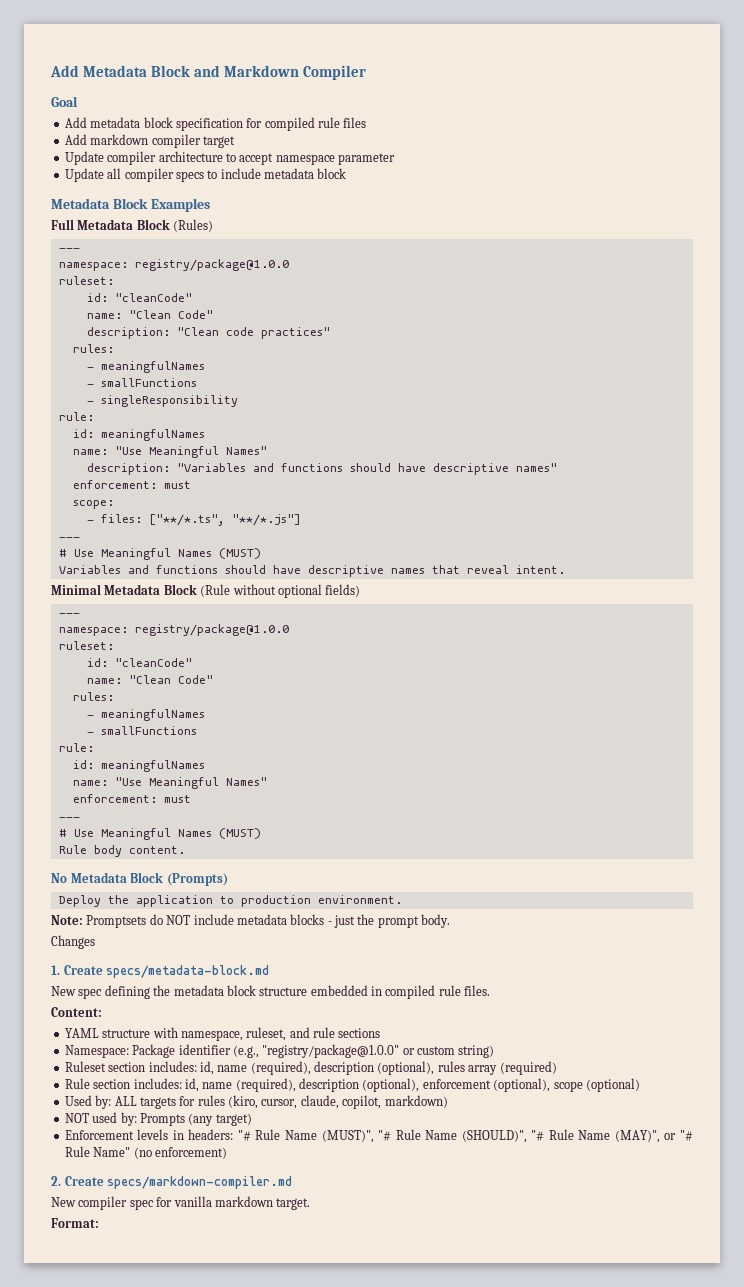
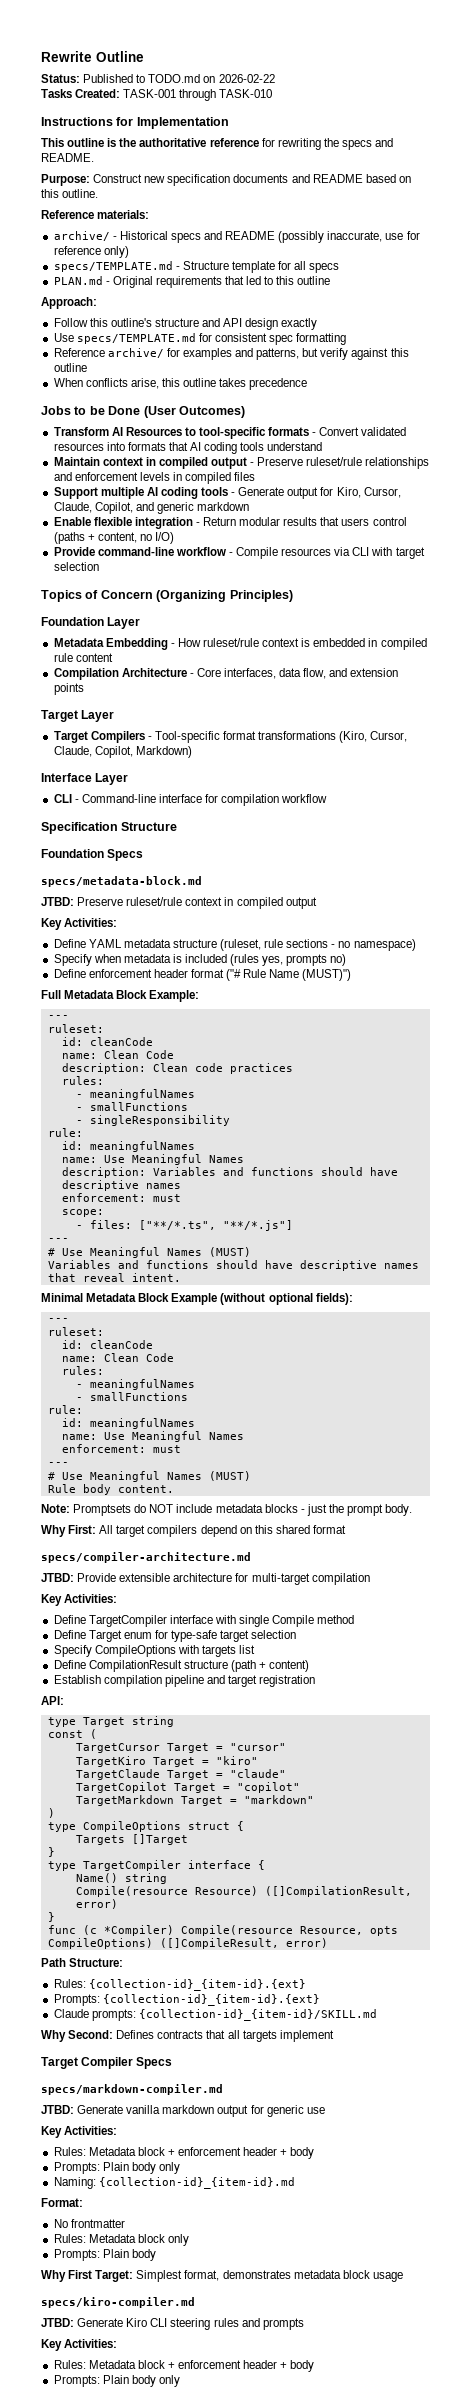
[50,65,366,80] [51,96,78,107] [64,117,367,131] [64,134,235,148] [64,151,395,165] [64,168,347,182] [51,198,210,212] Add Metadata Block and Markdown Compiler // Goal // Add metadata block specification for compiled rule files // Add markdown compiler target // Update compiler architecture to accept namespace parameter // Update all compiler specs to include metadata block // Metadata Block Examples -> [41,51,144,62] [41,74,275,83] [41,89,273,101] [41,117,229,129] [41,138,394,150] [41,153,94,162] [41,174,411,186] [41,189,99,198] [41,210,150,219] [53,231,420,243] [53,246,129,258] [53,261,340,273] [53,276,331,288] [41,297,97,309] [53,318,318,330] [53,333,347,345] [53,348,409,360] [53,363,87,372] [53,378,308,390] [41,406,245,418] [53,427,407,439] [53,442,323,454] [53,457,430,469] [53,472,256,484] [53,487,401,499] [53,502,250,514] [53,517,407,529] [53,532,175,544] [53,547,425,559] [53,562,99,571] [41,590,293,602] [41,617,141,629] [53,638,427,650] [53,653,113,662] [53,668,399,680] [53,683,84,695] [41,710,115,722] [53,731,408,743] [53,746,192,758] [41,773,129,785] [53,794,328,806] [41,822,178,834] [41,849,144,861] [41,876,202,887] [41,897,317,909] [41,918,118,930] [53,939,416,951] [53,954,347,966] [53,969,352,981] Rewrite Outline // Status: Published to TODO.md on 2026-02-22 // Tasks Created: TASK-001 through TASK-010 // Instructions for Implementation // This outline is the authoritative reference for rewriting the specs and README. // Purpose: Construct new specification documents and README based on this outline. // Reference materials: // archive/ - Historical specs and README (possibly inaccurate, use for reference only) // specs/TEMPLATE.md - Structure template for all specs // PLAN.md - Original requirements that led to this outline // Approach: // Follow this outline's structure and API design exactly // Use specs/TEMPLATE.md for consistent spec formatting // Reference archive/ for examples and patterns, but verify against this outline // When conflicts arise, this outline takes precedence // Jobs to be Done (User Outcomes) // Transform AI Resources to tool-specific formats - Convert validated resources into formats that AI coding tools understand // Maintain context in compiled output - Preserve ruleset/rule relationships and enforcement levels in compiled files // Support multiple AI coding tools - Generate output for Kiro, Cursor, Claude, Copilot, and generic markdown // Enable flexible integration - Return modular results that users control (paths + content, no I/O) // Provide command-line workflow - Compile resources via CLI with target selection // Topics of Concern (Organizing Principles) // Foundation Layer // Metadata Embedding - How ruleset/rule context is embedded in compiled rule content // Compilation Architecture - Core interfaces, data flow, and extension points // Target Layer // Target Compilers - Tool-specific format transformations (Kiro, Cursor, Claude, Copilot, Markdown) // Interface Layer // CLI - Command-line interface for compilation workflow // Specification Structure // Foundation Specs // specs/metadata-block.md // JTBD: Preserve ruleset/rule context in compiled output // Key Activities: // Define YAML metadata structure (ruleset, rule sections - no namespace) // Specify when metadata is included (rules yes, prompts no) // Define enforcement header format ("# Rule Name (MUST)")
[173,219,214,232] [58,248,80,251] [58,259,289,271] [58,276,114,285] [86,293,192,302] [86,310,213,319] [86,327,330,339] (Rules) // --- // namespace: registry/package@1.0.0 // ruleset: // id: "cleanCode" // name: "Clean Code" // description: "Clean code practices" -> [149,990,200,1002] [47,1015,69,1019] [47,1024,104,1033] [61,1037,153,1046] [61,1050,174,1059] [61,1063,293,1074] Example: // --- // ruleset: // id: cleanCode // name: Clean Code // description: Clean code practices
[114,446,267,458] [86,463,557,475] "Use Meaningful Names" // description: "Variables and functions should have descriptive names" -> [103,1154,244,1165] [61,1167,398,1178] [61,1180,181,1191] Use Meaningful Names // description: Variables and functions should have descriptive names
[200,584,361,598] [58,613,80,616] [58,624,289,636] [58,641,114,650] [86,658,192,667] [86,675,213,684] (Rule without optional fields) // --- // namespace: registry/package@1.0.0 // ruleset: // id: "cleanCode" // name: "Clean Code" -> [171,1293,353,1305] [47,1318,69,1322] [47,1327,104,1336] [61,1340,153,1349] [61,1353,174,1362] Example (without optional fields): // --- // ruleset: // id: cleanCode // name: Clean Code
[114,777,267,789] "Use Meaningful Names" -> [103,1431,244,1442] Use Meaningful Names
[51,872,228,886] [58,895,402,907] // No Metadata Block (Prompts) // Deploy the application to production environment. -> (174, 1489) none
[51,935,95,949] [51,965,270,978] [51,985,491,999] [51,1007,102,1017] [64,1027,381,1041] [64,1044,495,1058] [64,1061,557,1075] [64,1078,640,1092] [64,1095,448,1109] [64,1112,252,1126] [64,1129,693,1143] [64,1146,227,1159] [51,1176,293,1189] [51,1196,311,1210] [51,1218,99,1228] Changes // 1. Create specs/metadata-block.md // New spec defining the metadata block structure embedded in compiled rule files. // Content: // YAML structure with namespace, ruleset, and rule sections // Namespace: Package identifier (e.g., "registry/package@1.0.0" or custom string) // Ruleset section includes: id, name (required), description (optional), rules array (required) // Rule section includes: id, name (required), description (optional), enforcement (optional), scope (optional) // Used by: ALL targets for rules (kiro, cursor, claude, copilot, markdown) // NOT used by: Prompts (any target) // Enforcement levels in headers: "# Rule Name (MUST)", "# Rule Name (SHOULD)", "# Rule Name (MAY)", or "# Rule Name" (no enforcement) // 2. Create specs/markdown-compiler.md // New compiler spec for vanilla markdown target. // Format: -> [41,1525,346,1537] [41,1552,251,1563] [41,1573,370,1585] [41,1594,118,1606] [53,1615,355,1627] [53,1630,297,1642] [53,1645,256,1657] [53,1660,310,1672] [53,1675,316,1687] [41,1696,64,1705] [47,1716,174,1727] [47,1729,97,1739] [75,1743,286,1753] [75,1756,258,1767] [75,1769,286,1780] [75,1782,300,1793] [75,1795,314,1806] [47,1808,55,1818] [47,1821,244,1832] [75,1834,188,1845] [47,1847,55,1857] [47,1860,265,1871] [75,1873,167,1884] [75,1886,412,1897] [75,1899,118,1909] [47,1912,55,1922] [47,1925,398,1936] [47,1938,328,1949] [41,1958,124,1967] [53,1979,306,1991] [53,1994,320,2006] [53,2009,377,2021] [41,2030,334,2042] [41,2057,173,2069] [41,2084,223,2095] [41,2105,325,2117] [41,2126,118,2138] [53,2147,315,2159] [53,2162,180,2174] [53,2177,295,2189] [41,2198,83,2207] [53,2219,125,2228] [53,2234,189,2246] [53,2249,156,2261] [41,2270,403,2282] [41,2297,195,2308] [41,2318,304,2330] [41,2339,118,2351] [53,2360,315,2372] [53,2375,180,2387] Why First: All target compilers depend on this shared format // specs/compiler-architecture.md // JTBD: Provide extensible architecture for multi-target compilation // Key Activities: // Define TargetCompiler interface with single Compile method // Define Target enum for type-safe target selection // Specify CompileOptions with targets list // Define CompilationResult structure (path + content) // Establish compilation pipeline and target registration // API: // type Target string // const ( // TargetCursor Target = "cursor" // TargetKiro Target = "kiro" // TargetClaude Target = "claude" // TargetCopilot Target = "copilot" // TargetMarkdown Target = "markdown" // ) // type CompileOptions struct { // Targets []Target // } // type TargetCompiler interface { // Name() string // Compile(resource Resource) ([]CompilationResult, error) // } // func (c *Compiler) Compile(resource Resource, opts CompileOptions) ([]CompileResult, error) // Path Structure: // Rules: {collection-id}_{item-id}.{ext} // Prompts: {collection-id}_{item-id}.{ext} // Claude prompts: {collection-id}_{item-id}/SKILL.md // Why Second: Defines contracts that all targets implement // Target Compiler Specs // specs/markdown-compiler.md // JTBD: Generate vanilla markdown output for generic use // Key Activities: // Rules: Metadata block + enforcement header + body // Prompts: Plain body only // Naming: {collection-id}_{item-id}.md // Format: // No frontmatter // Rules: Metadata block only // Prompts: Plain body // Why First Target: Simplest format, demonstrates metadata block usage // specs/kiro-compiler.md // JTBD: Generate Kiro CLI steering rules and prompts // Key Activities: // Rules: Metadata block + enforcement header + body // Prompts: Plain body only

